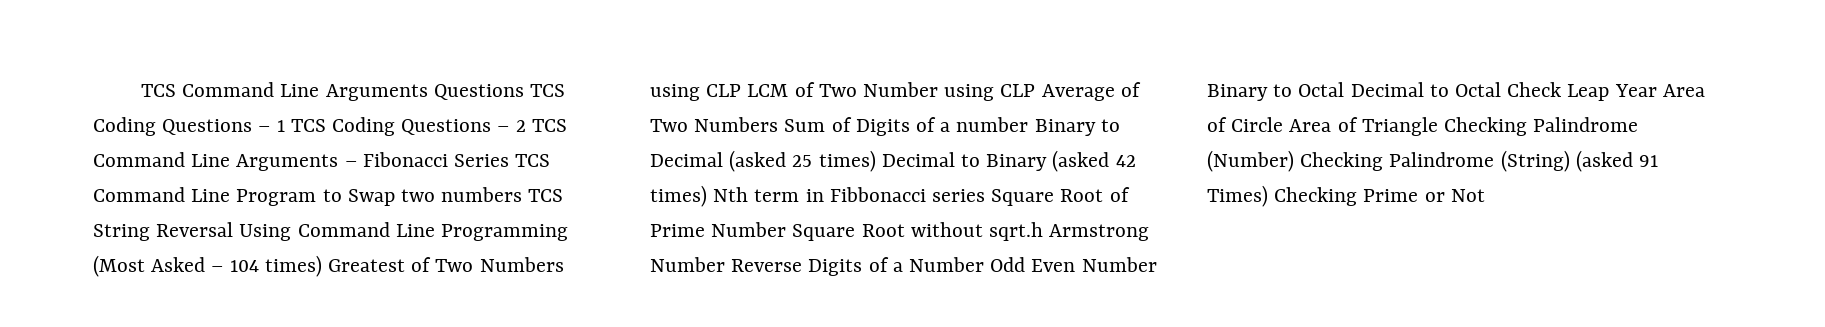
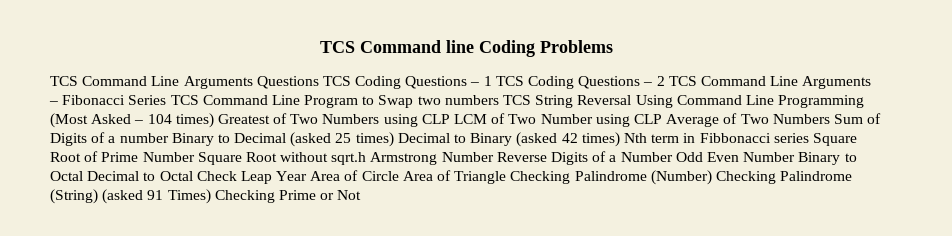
[141,82,275,97] TCS Command -> [319,40,613,57] [50,76,148,86] TCS Command line Coding Problems // TCS Command

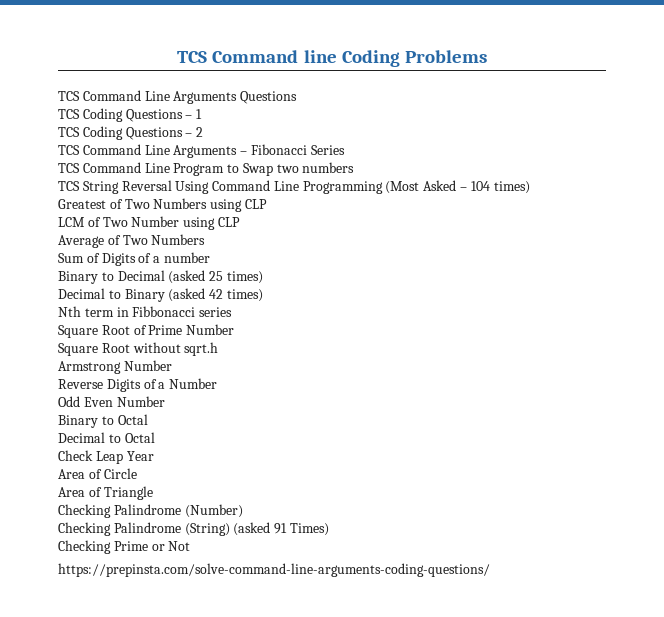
(319, 82) none -> (298, 97) //
(492, 81) none -> (203, 114) //
(665, 81) none -> (204, 132) //
(167, 100) none -> (345, 150) //
(499, 100) none -> (355, 167) //
(214, 120) none -> (530, 187) //
(450, 119) none -> (267, 204) //
(662, 119) none -> (240, 222) //
(830, 119) none -> (206, 239) //
(169, 138) none -> (210, 257) //
(394, 139) none -> (263, 277) //
(620, 139) none -> (263, 295) //
(809, 138) none -> (233, 312) //
(195, 157) none -> (235, 329) //
(367, 158) none -> (219, 349) //
(494, 157) none -> (172, 365) //
(673, 157) none -> (218, 383) //
(796, 157) none -> (165, 401) //
(83, 176) none -> (148, 419) //
(193, 176) none -> (155, 437) //
(308, 176) none -> (154, 456) //
(399, 176) none -> (137, 473) //
(507, 177) none -> (153, 493) //
(712, 177) none -> (243, 511) //
(211, 196) none -> (329, 529) //
(362, 195) none -> [58,563,490,577] // https://prepinsta.com/solve-command-line-arguments-coding-questions/

